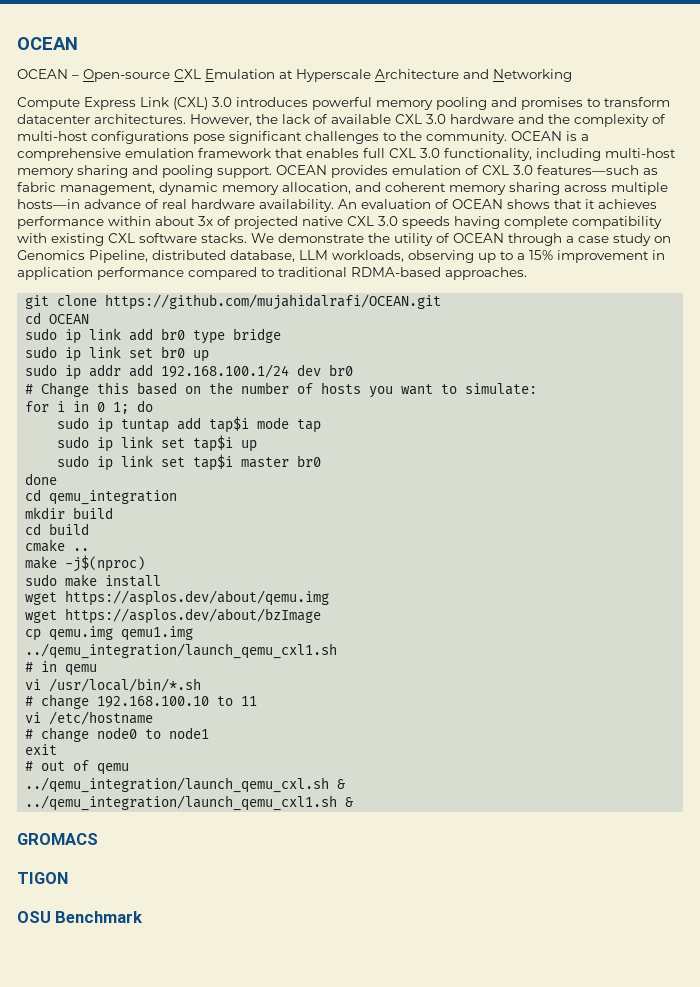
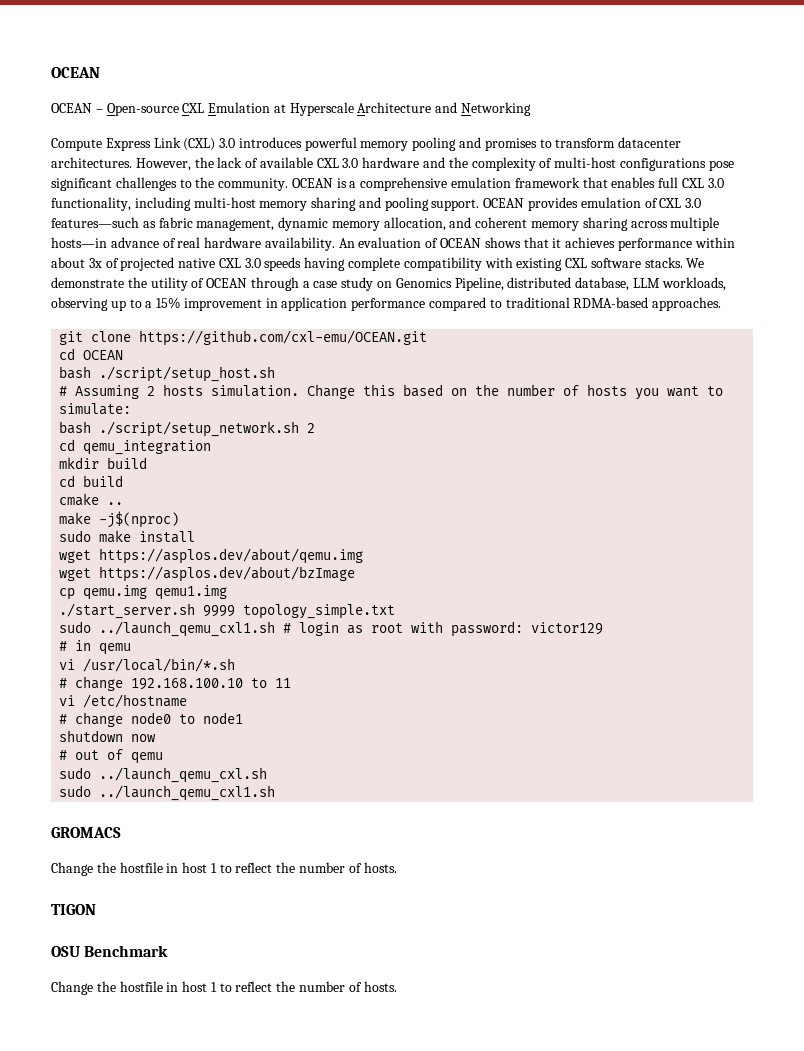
[105,294,442,310] https://github.com/mujahidalrafi/OCEAN.git -> [139,330,428,346] https://github.com/cxl-emu/OCEAN.git
[25,328,282,344] [25,346,210,362] [25,364,354,380] [25,384,34,394] sudo ip link add br0 type bridge // sudo ip link set br0 up // sudo ip addr add 192.168.100.1/24 dev br0 // # -> [59,366,276,382] [59,384,300,399] bash ./script/setup_host.sh // # Assuming 2 hosts simulation.
[25,400,154,414] [57,416,322,433] [57,435,258,452] [57,454,322,471] [25,473,58,485] for i in 0 1; do // sudo ip tuntap add tap$i mode tap // sudo ip link set tap$i up // sudo ip link set tap$i master br0 // done -> [59,421,316,437] bash ./script/setup_network.sh 2
[25,643,338,659] ../qemu_integration/launch_qemu_cxl1.sh -> [59,603,396,619] [59,621,604,637] ./start_server.sh 9999 topology_simple.txt // sudo ../launch_qemu_cxl1.sh # login as root with password: victor129
[25,744,58,755] exit -> [59,730,157,742] shutdown now
[25,777,346,793] [25,795,354,811] [17,833,98,845] [17,872,68,884] [17,911,144,923] ../qemu_integration/launch_qemu_cxl.sh & // ../qemu_integration/launch_qemu_cxl1.sh & // GROMACS // TIGON // OSU Benchmark -> [59,767,268,783] [59,785,276,801] [51,827,121,838] [51,862,397,876] [51,904,96,915] [51,945,169,957] [51,981,397,995] sudo ../launch_qemu_cxl.sh // sudo ../launch_qemu_cxl1.sh // GROMACS // Change the hostfile in host 1 to reflect the number of hosts. // TIGON // OSU Benchmark // Change the hostfile in host 1 to reflect the number of hosts.

